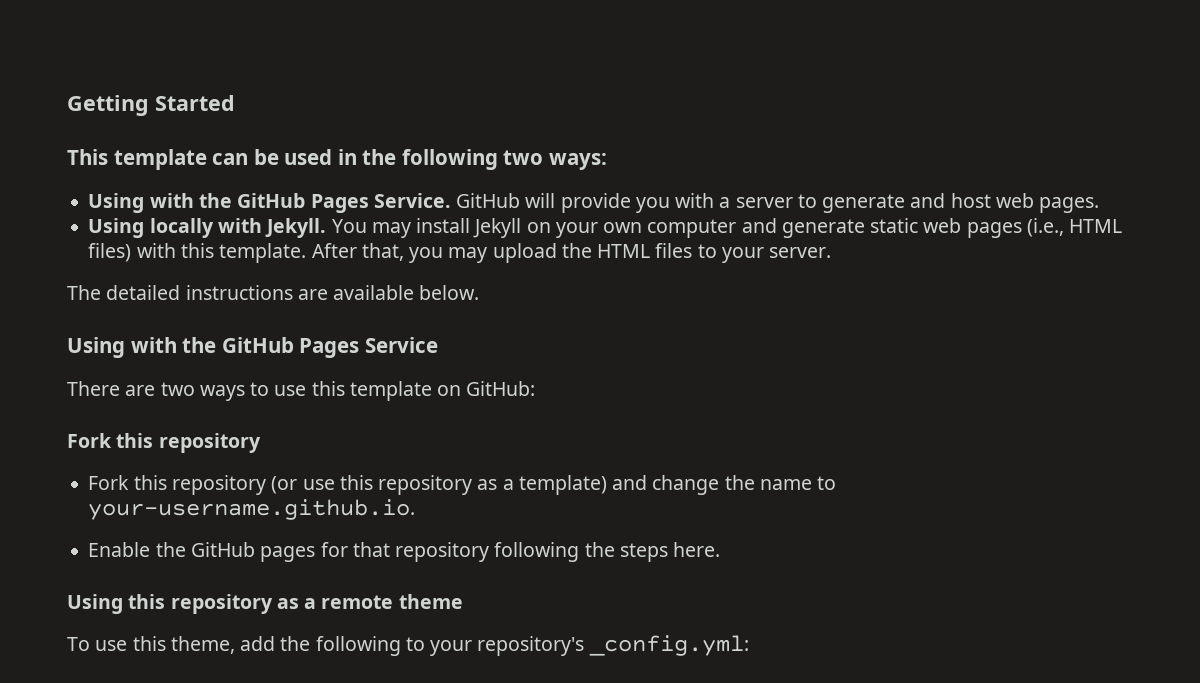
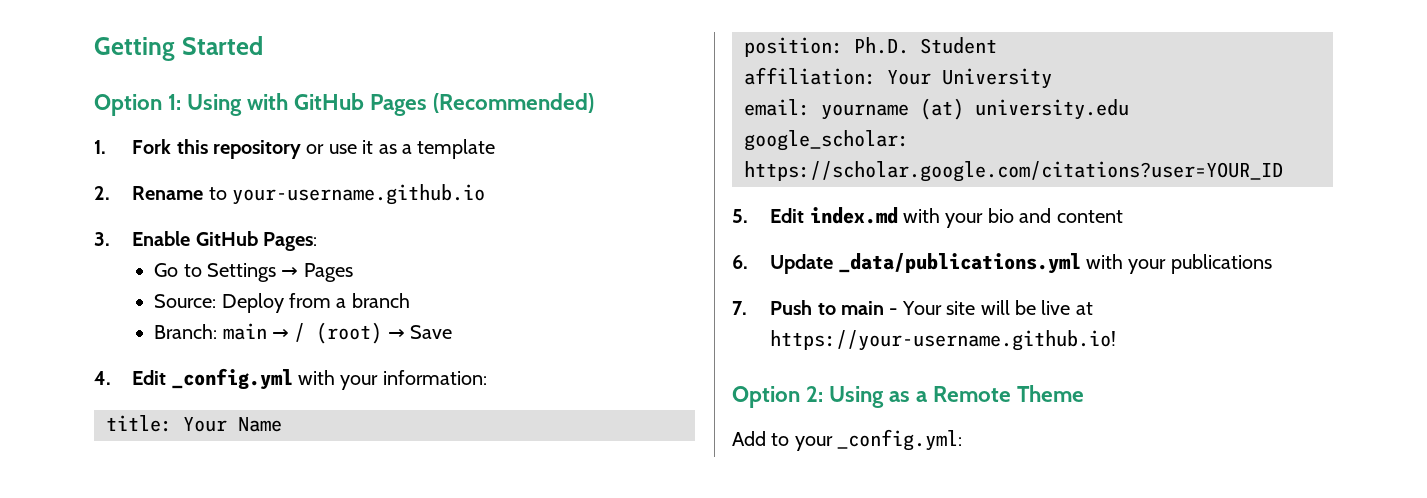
[67,149,607,170] [88,193,1100,213] [88,218,1123,238] [88,243,832,263] [67,285,480,300] [67,337,438,358] [67,381,536,401] [67,433,261,453] [88,475,837,495] [88,499,416,520] [88,542,721,562] [67,594,463,614] [67,636,585,656] This template can be used in the following two ways: // Using with the GitHub Pages Service. GitHub will provide you with a server to generate and host web pages. // Using locally with Jekyll. You may install Jekyll on your own computer and generate static web pages (i.e., HTML files) with this template. After that, you may upload the HTML files to your server. // The detailed instructions are available below. // Using with the GitHub Pages Service // There are two ways to use this template on GitHub: // Fork this repository // Fork this repository (or use this repository as a template) and change the name to your-username.github.io. // Enable the GitHub pages for that repository following the steps here. // Using this repository as a remote theme // To use this theme, add the following to your repository's -> [94,93,595,116] [94,139,496,159] [94,184,485,205] [94,231,317,251] [154,263,353,282] [154,293,410,313] [154,322,453,344] [94,368,487,390] [106,415,282,432] [744,37,997,57] [744,67,1052,89] [744,98,1129,120] [744,130,909,151] [744,161,1283,182] [732,207,1123,228] [732,253,1272,274] [732,300,1093,315] [770,330,1117,351] [732,385,1085,408] [732,431,833,451] Option 1: Using with GitHub Pages (Recommended) // 1. Fork this repository or use it as a template // 2. Rename to your-username.github.io // 3. Enable GitHub Pages: // Go to Settings → Pages // Source: Deploy from a branch // Branch: main → / (root) → Save // 4. Edit _config.yml with your information: // title: Your Name // position: Ph.D. Student // affiliation: Your University // email: yourname (at) university.edu // google_scholar: https://scholar.google.com/citations?user=YOUR_ID // 5. Edit index.md with your bio and content // 6. Update _data/publications.yml with your publications // 7. Push to main - Your site will be live at https://your-username.github.io! // Option 2: Using as a Remote Theme // Add to your

